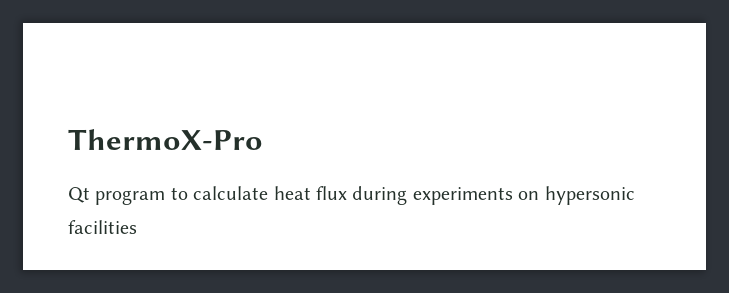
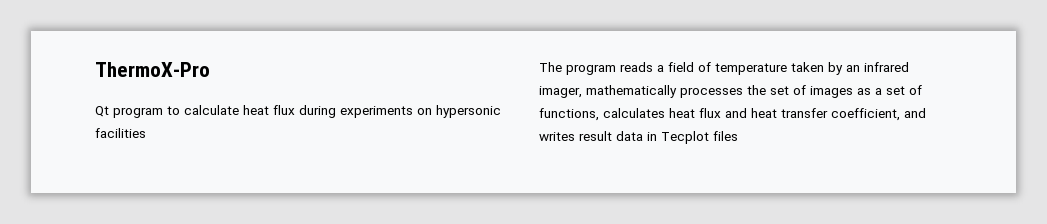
(137, 227) none -> [539,62,909,75] [539,85,922,98] [539,108,926,121] [539,131,738,144] // The program reads a field of temperature taken by an infrared imager, mathematically processes the set of images as a set of functions, calculates heat flux and heat transfer coefficient, and writes result data in Tecplot files

